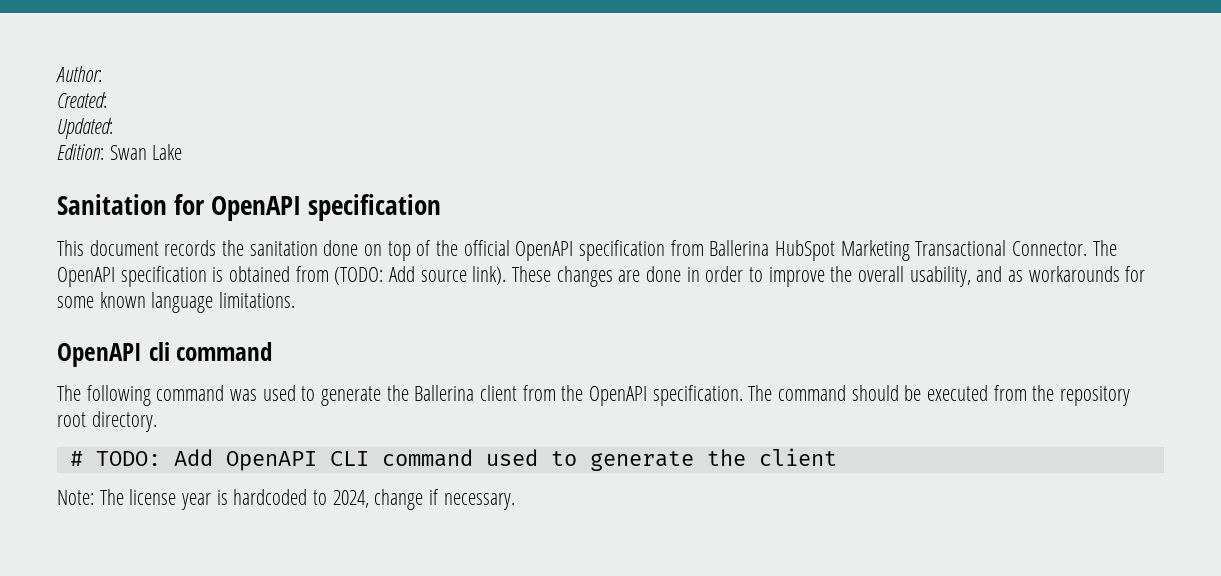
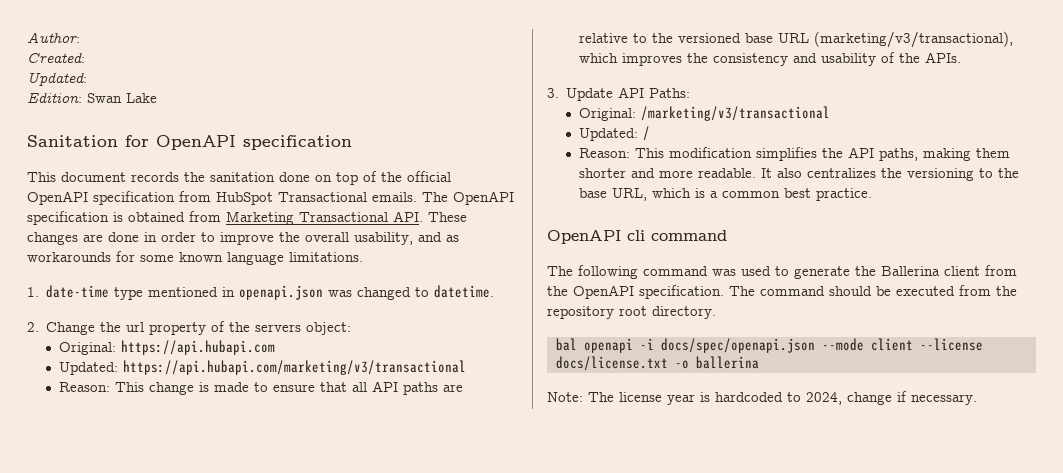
[709,240,1088,261] Ballerina HubSpot Marketing Transactional Connector. -> [216,192,417,205] HubSpot Transactional emails.
[334,266,507,285] (TODO: Add source link). -> [226,211,423,225] Marketing Transactional API.
(296, 300) none -> [27,285,495,300] [27,321,352,335] [59,340,276,355] [59,360,467,375] [59,381,464,395] [579,31,1014,48] [579,52,962,66] [547,87,691,101] [579,106,831,121] [579,126,651,141] [579,147,1011,161] [579,168,1020,181] [579,188,873,201] // 1. date-time type mentioned in openapi.json was changed to datetime. // 2. Change the url property of the servers object: // Original: https://api.hubapi.com // Updated: https://api.hubapi.com/marketing/v3/transactional // Reason: This change is made to ensure that all API paths are relative to the versioned base URL (marketing/v3/transactional), which improves the consistency and usability of the APIs. // 3. Update API Paths: // Original: /marketing/v3/transactional // Updated: / // Reason: This modification simplifies the API paths, making them shorter and more readable. It also centralizes the versioning to the base URL, which is a common best practice.
[69,448,837,471] # TODO: Add OpenAPI CLI command used to generate the client -> [555,338,983,353] [555,356,759,371] bal openapi -i docs/spec/openapi.json --mode client --license docs/license.txt -o ballerina

